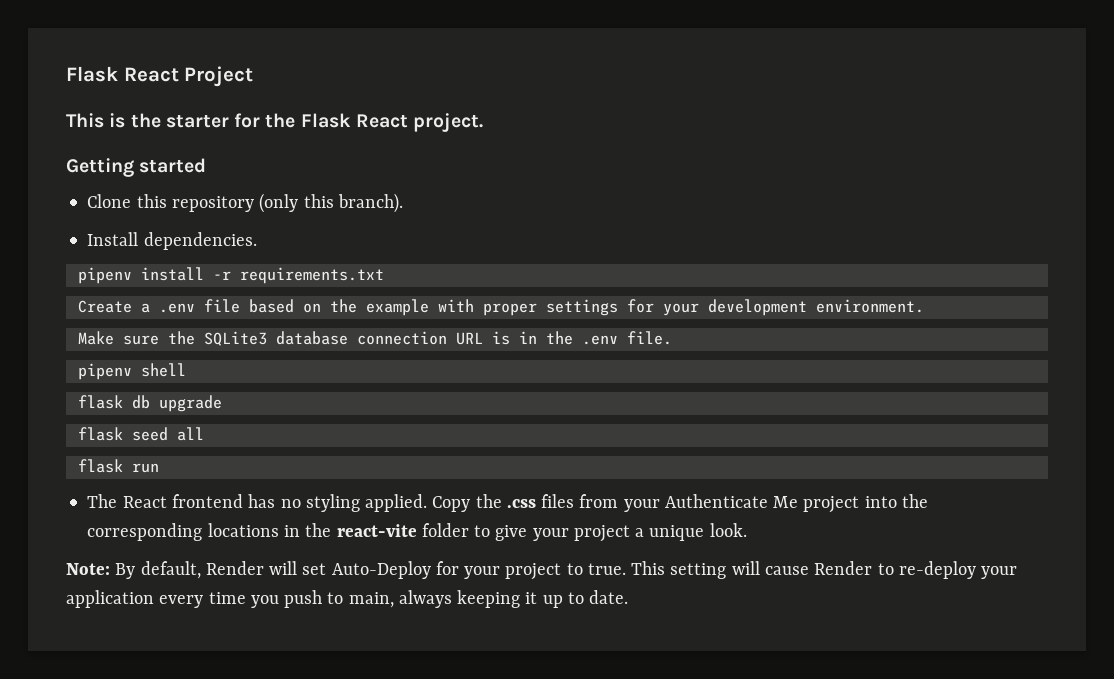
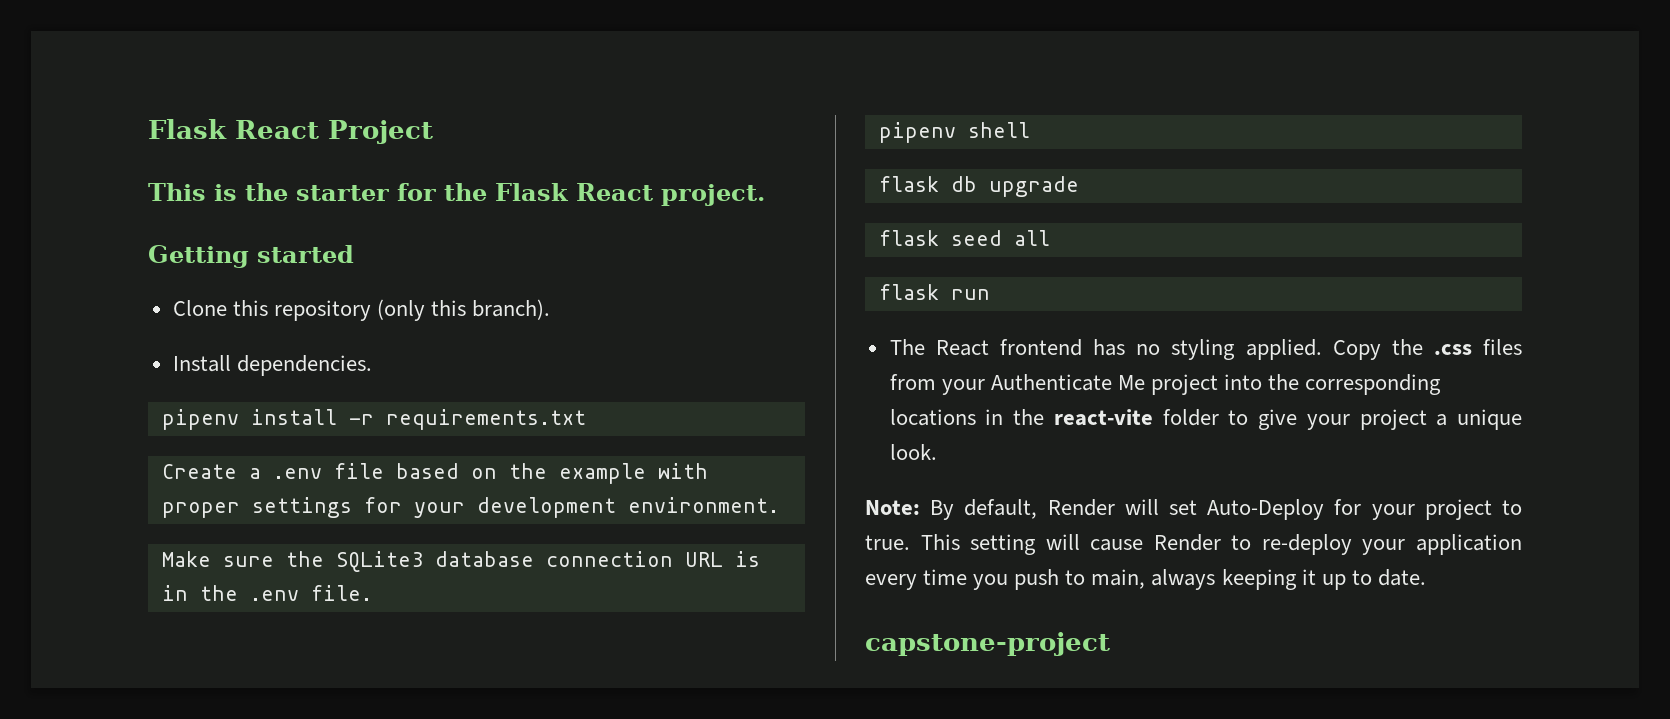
(629, 597) none -> [865,632,1110,656] // capstone-project

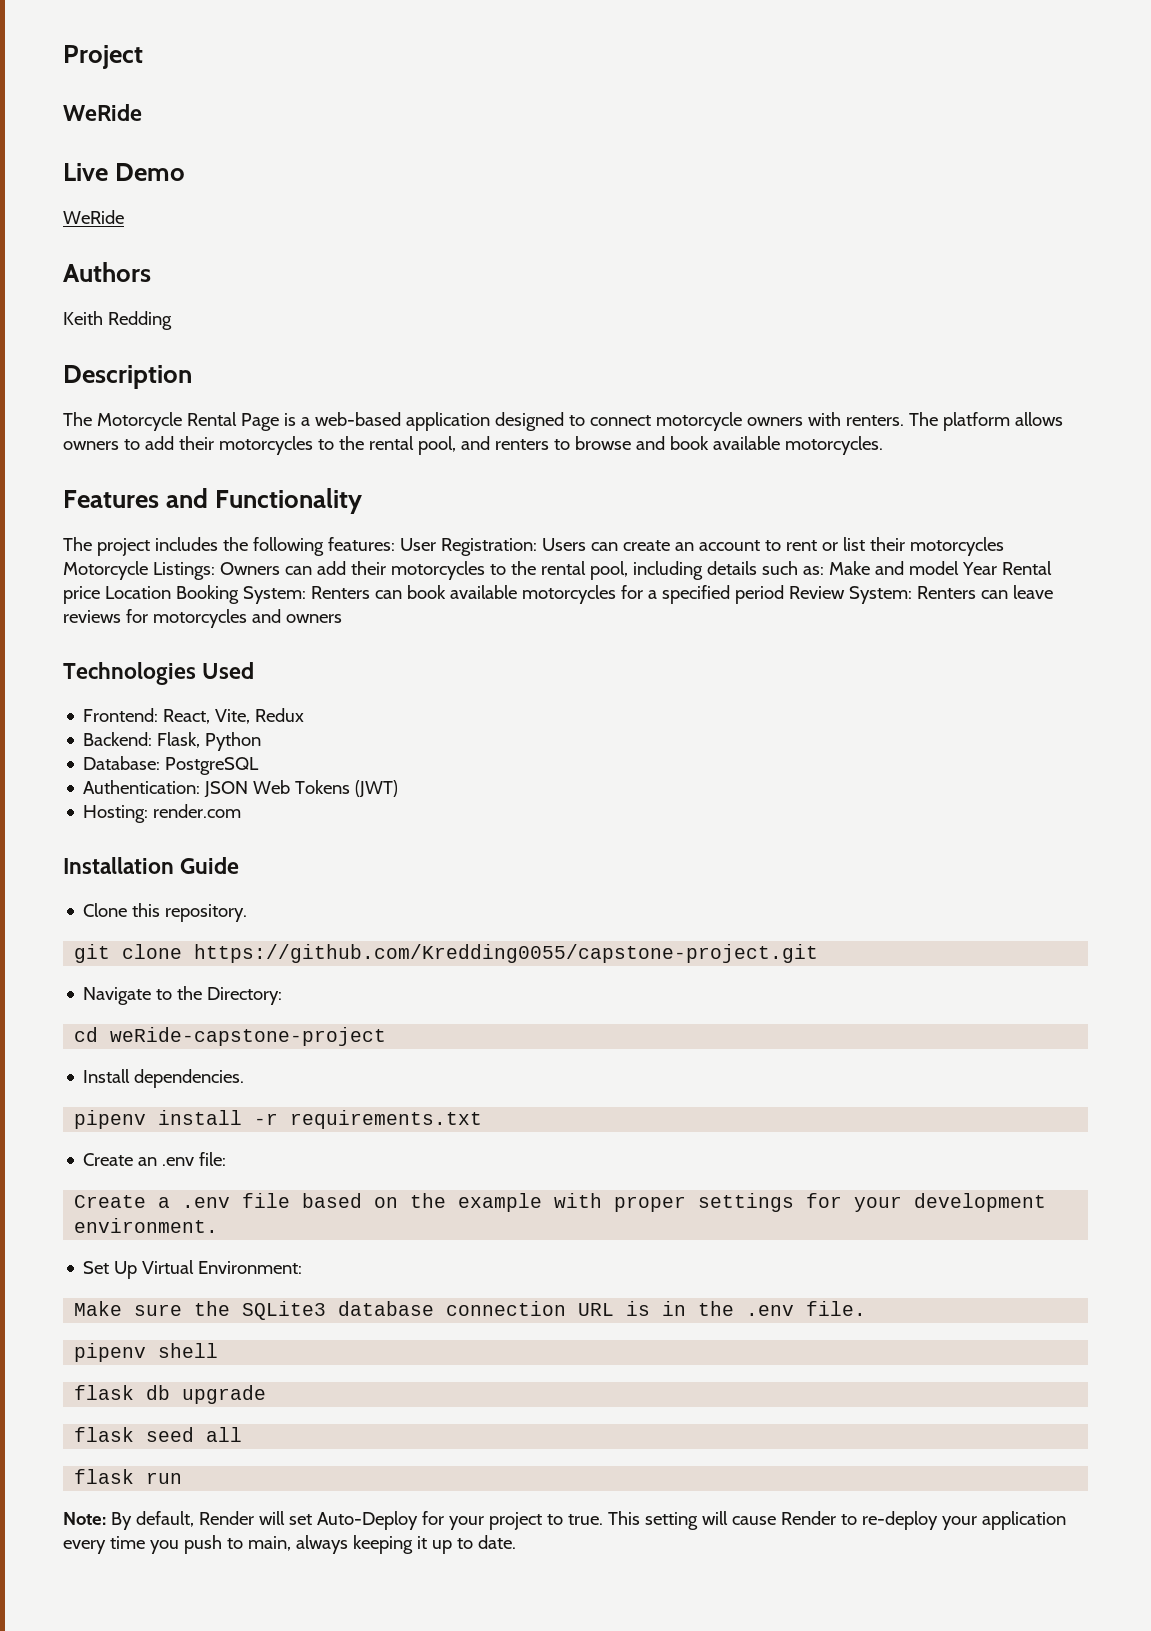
[148,119,319,139] Flask React -> (63, 57) none
[148,183,765,206] [148,245,354,268] [172,299,551,321] This is the starter for the Flask React project. // Getting started // Clone this repository (only this branch). -> [63,104,142,121] [63,163,186,181] [63,210,124,224] [63,262,151,282] [63,311,172,330] [63,365,192,389] [63,412,1063,431] [63,436,883,455] [63,488,363,514] [63,537,1004,556] [63,561,1052,580] [63,585,1053,604] [63,609,342,628] [63,662,255,685] [83,708,305,724] [83,732,262,751] [83,756,260,775] [83,780,399,798] [83,804,242,823] [63,857,240,874] [83,903,248,922] [74,944,819,963] [83,986,283,1005] [74,1027,387,1046] WeRide // Live Demo // WeRide // Authors // Keith Redding // Description // The Motorcycle Rental Page is a web-based application designed to connect motorcycle owners with renters. The platform allows owners to add their motorcycles to the rental pool, and renters to browse and book available motorcycles. // Features and Functionality // The project includes the following features: User Registration: Users can create an account to rent or list their motorcycles Motorcycle Listings: Owners can add their motorcycles to the rental pool, including details such as: Make and model Year Rental price Location Booking System: Renters can book available motorcycles for a specified period Review System: Renters can leave reviews for motorcycles and owners // Technologies Used // Frontend: React, Vite, Redux // Backend: Flask, Python // Database: PostgreSQL // Authentication: JSON Web Tokens (JWT) // Hosting: render.com // Installation Guide // Clone this repository. // git clone https://github.com/Kredding0055/capstone-project.git // Navigate to the Directory: // cd weRide-capstone-project
(586, 419) none -> [83,1152,227,1166] // Create an .env file:
(779, 505) none -> [83,1260,303,1279] // Set Up Virtual Environment:
[889,339,1522,360] [889,374,1442,395] [889,409,1522,430] [889,444,937,460] // The React frontend has no styling applied. Copy the .css files from your Authenticate Me project into the corresponding locations in the react-vite folder to give your project a unique look. -> (183, 1478) none
[865,632,1110,656] // capstone-project -> (516, 1542) none

